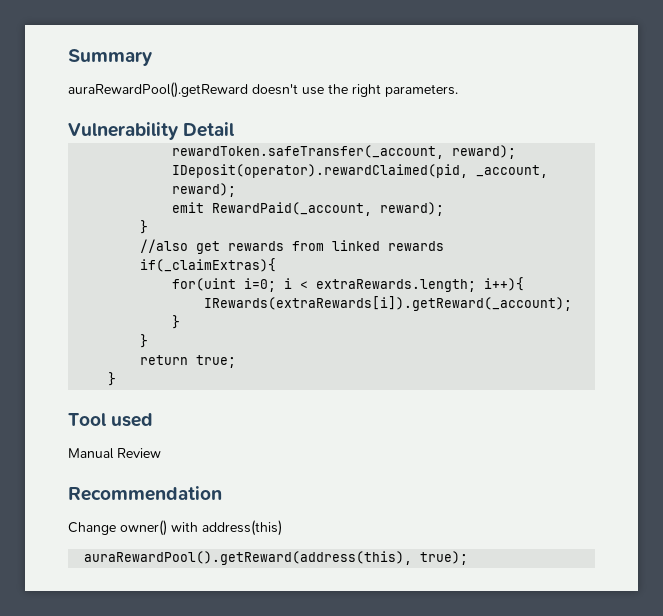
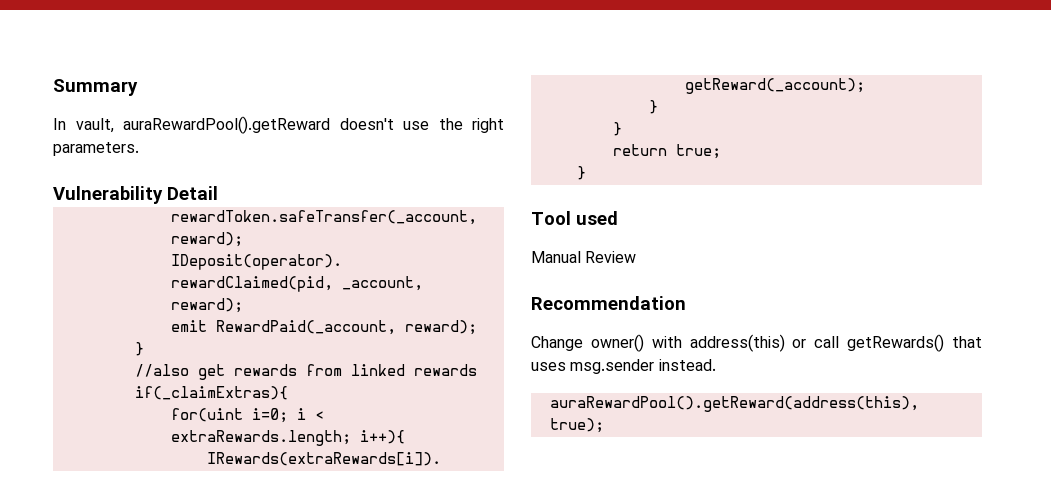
(152, 57) none -> [53,118,114,133] In vault,
(282, 528) none -> [792,334,982,352] [531,359,716,374] or call getRewards() that uses msg.sender instead.

